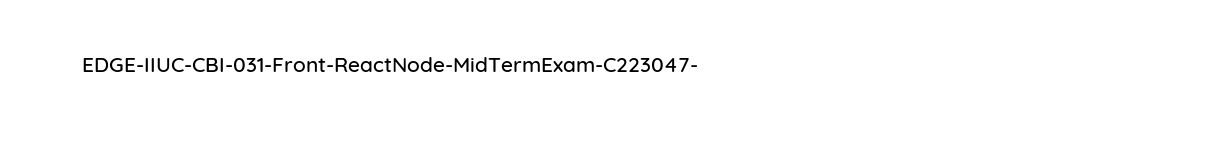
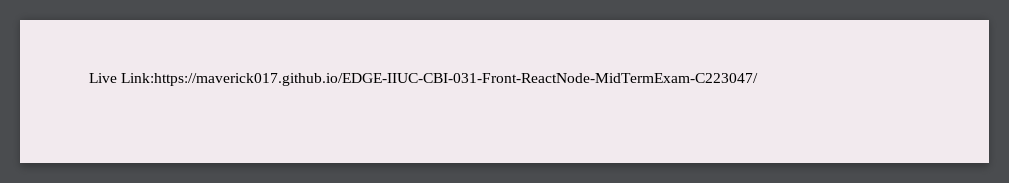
[82,57,698,72] EDGE-IIUC-CBI-031-Front-ReactNode-MidTermExam-C223047- -> [89,73,759,86] Live Link:https://maverick017.github.io/EDGE-IIUC-CBI-031-Front-ReactNode-MidTermExam-C223047/

